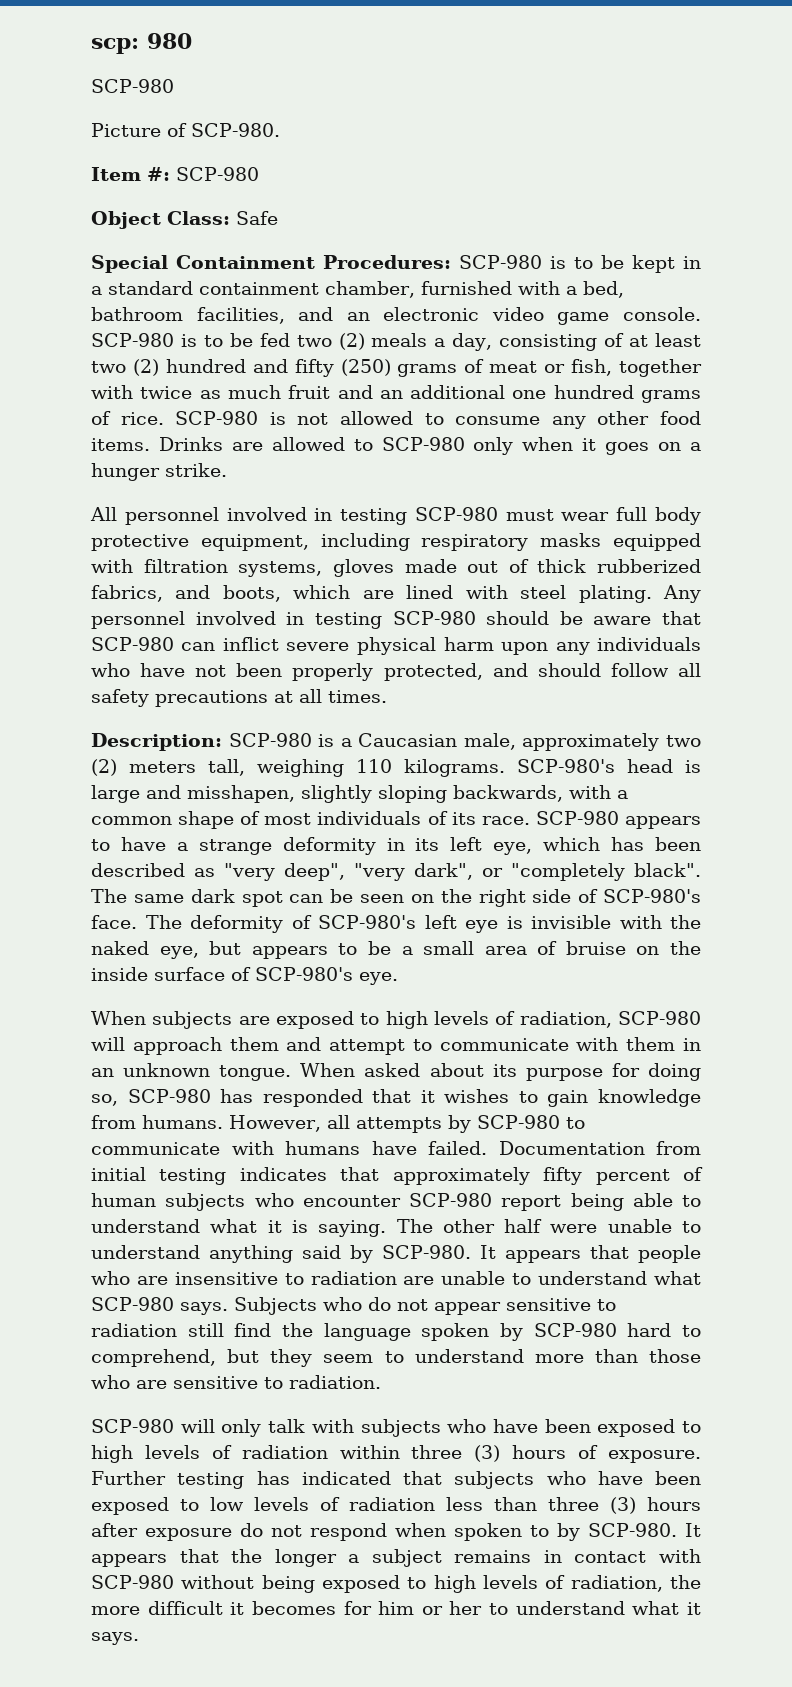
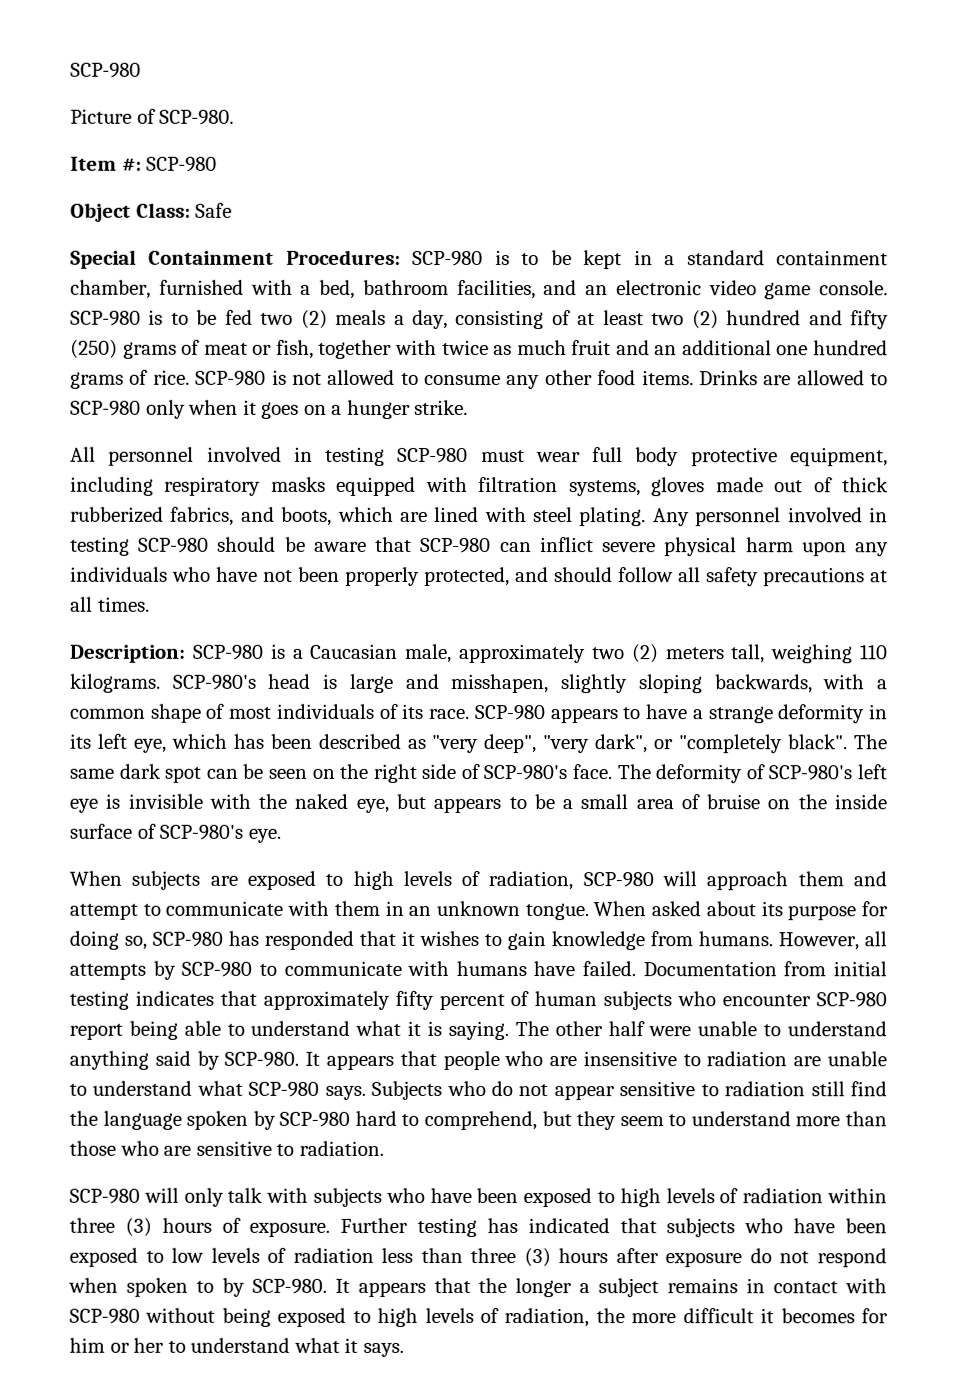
[91,33,192,54] scp: 980 // -> (70, 70) none

